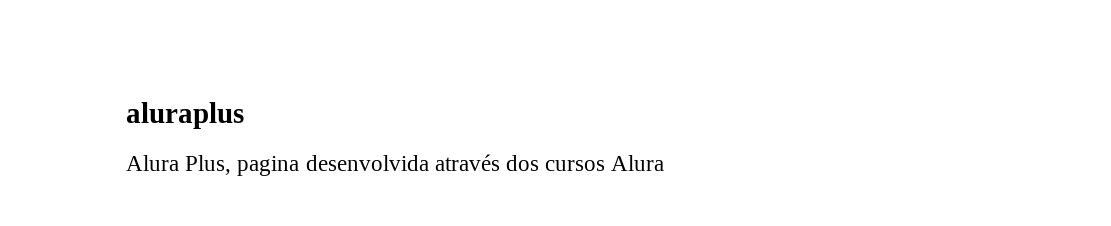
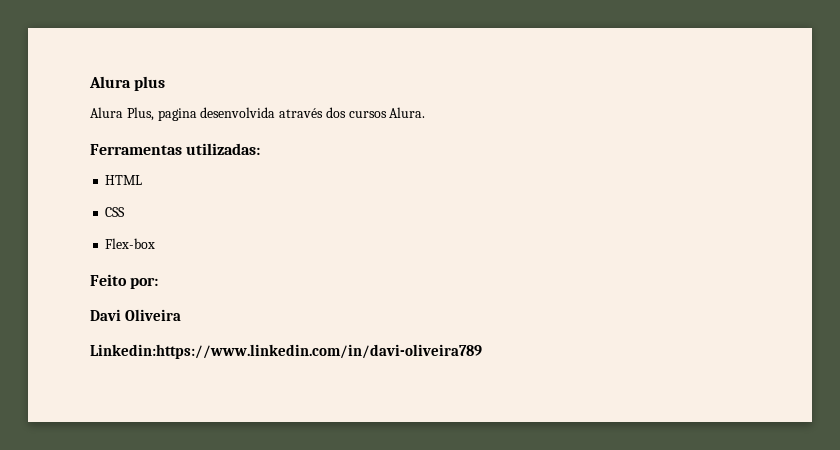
[126,102,244,129] aluraplus -> [89,76,166,91] Alura plus
[611,155,665,171] Alura -> [389,107,426,118] [90,143,261,155] [105,175,143,185] [105,207,126,217] [105,238,156,249] [90,274,159,289] [90,309,181,321] [90,344,482,359] Alura. // Ferramentas utilizadas: // HTML // CSS // Flex-box // Feito por: // Davi Oliveira // Linkedin:https://www.linkedin.com/in/davi-oliveira789

